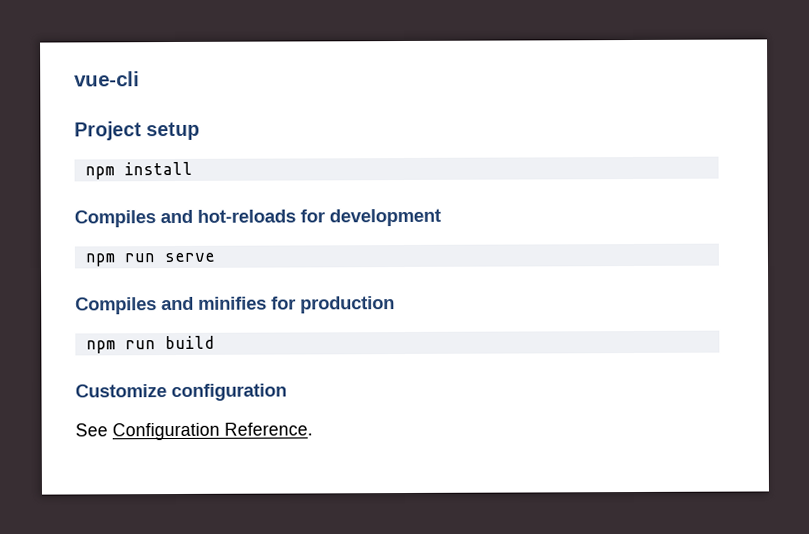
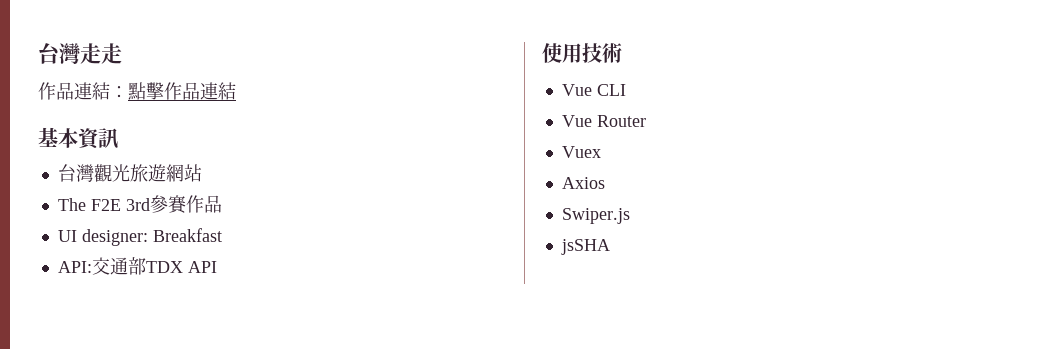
[74,71,140,87] [74,121,201,141] [84,161,193,180] [74,208,441,228] [84,252,215,267] [75,296,395,315] [85,335,215,354] [75,383,287,402] [75,422,313,441] vue-cli // Project setup // npm install // Compiles and hot-reloads for development // npm run serve // Compiles and minifies for production // npm run build // Customize configuration // See Configuration Reference. -> [38,43,122,64] [38,82,236,100] [38,127,118,150] [57,164,202,182] [57,195,222,214] [57,228,222,246] [57,257,217,275] [542,43,622,63] [561,84,626,96] [561,115,646,127] [561,146,601,158] [561,177,605,189] [561,208,630,224] [560,239,610,255] 台灣走走 // 作品連結：點擊作品連結 // 基本資訊 // 台灣觀光旅遊網站 // The F2E 3rd參賽作品 // UI designer: Breakfast // API:交通部TDX API // 使用技術 // Vue CLI // Vue Router // Vuex // Axios // Swiper.js // jsSHA

